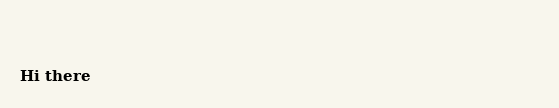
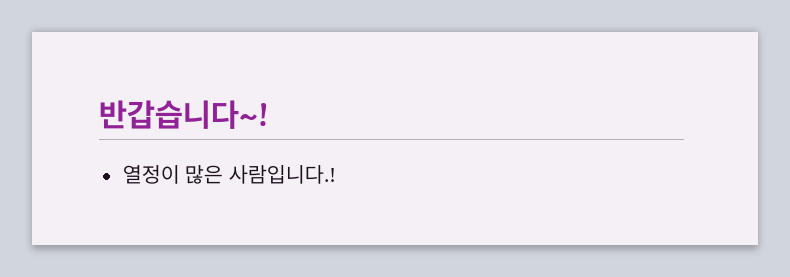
[20,70,91,81] Hi there -> [99,100,269,129] [122,165,337,184] 반갑습니다~! // 열정이 많은 사람입니다.!

